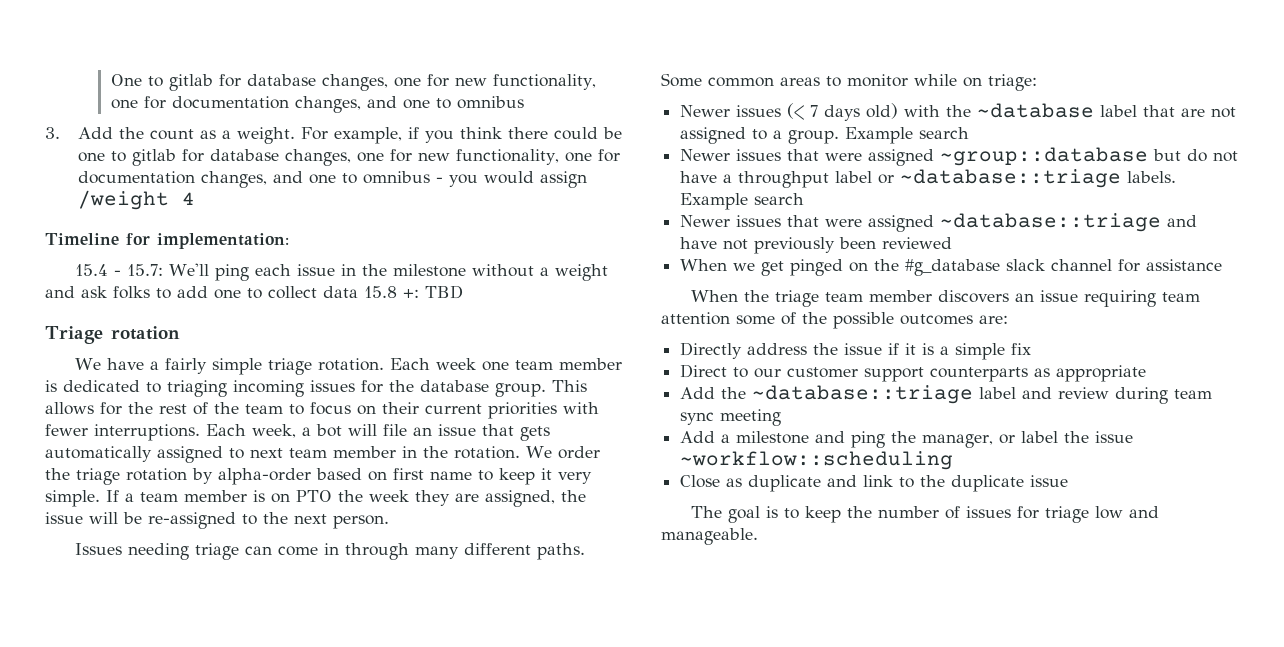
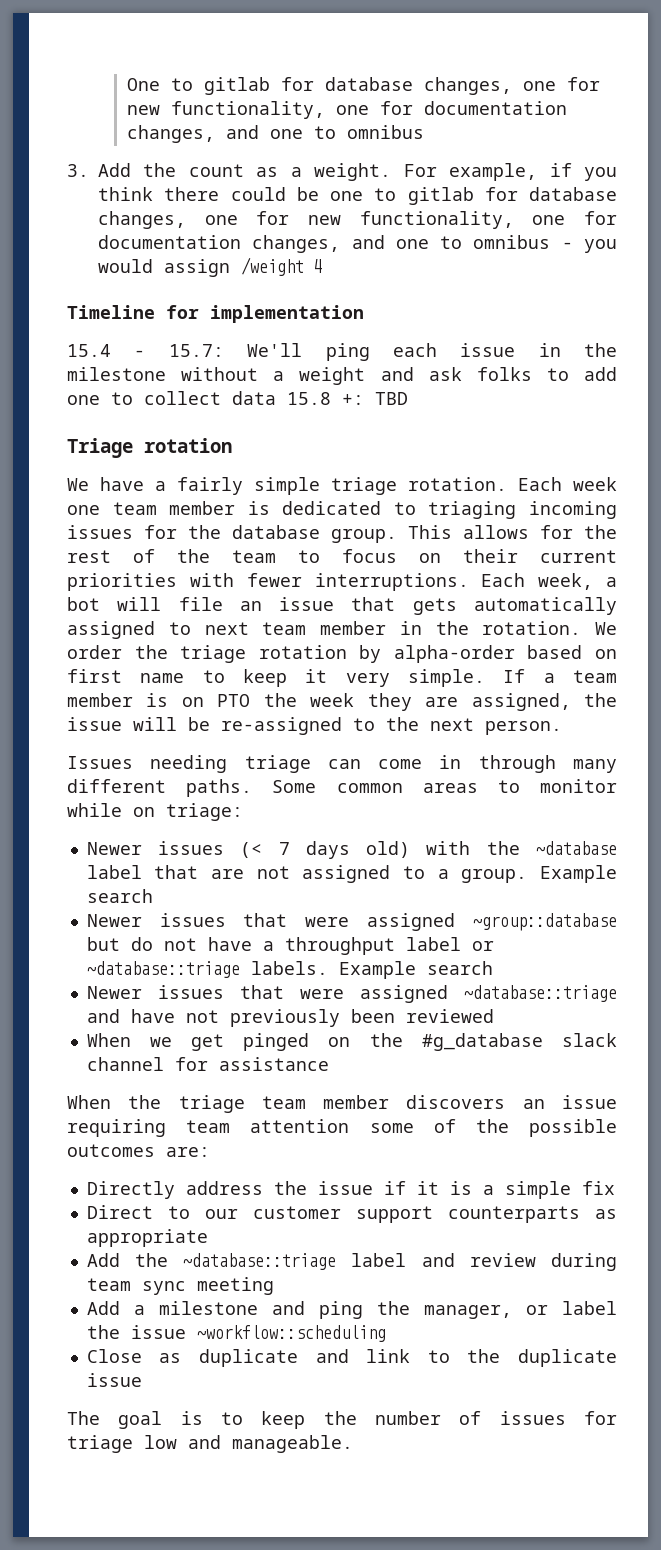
[157,233,289,249] implementation: -> [210,305,364,323] implementation

